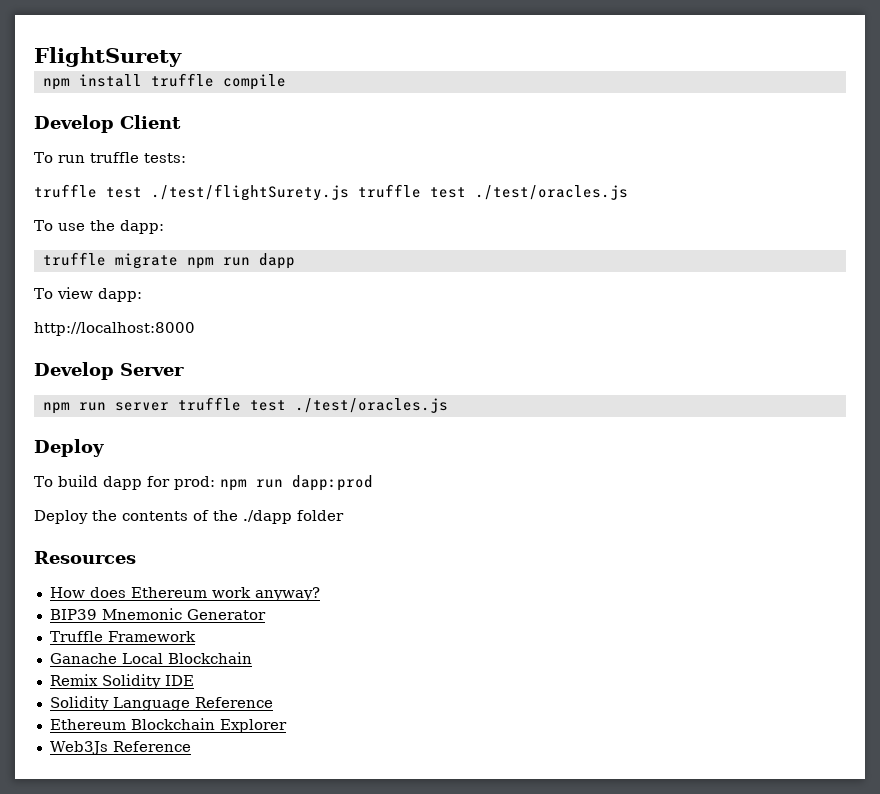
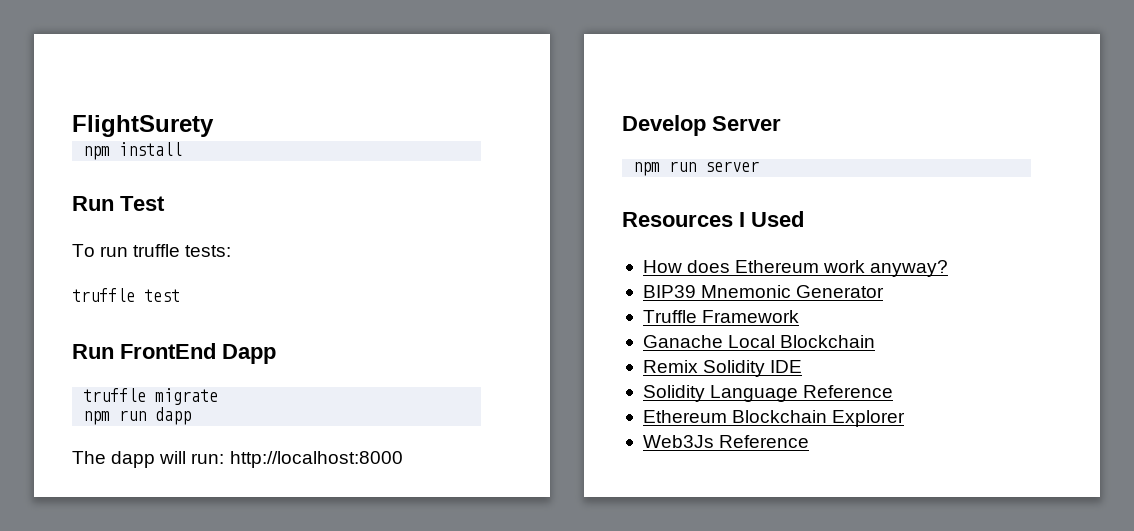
[150,73,286,90] [34,115,181,133] truffle compile // Develop Client -> [72,196,165,211] // Run Test
[151,184,628,201] [34,220,164,234] ./test/flightSurety.js truffle test ./test/oracles.js // To use the dapp: -> [72,343,276,364] // Run FrontEnd Dapp
(178, 261) none -> (219, 396) //
[34,287,142,302] To view dapp: // -> [72,451,225,468] The dapp will run:
[177,397,448,413] [34,439,104,457] [34,475,373,491] [34,510,344,524] truffle test ./test/oracles.js // Deploy // To build dapp for prod: npm run dapp:prod // Deploy the contents of the ./dapp folder -> (760, 166) none
(136, 557) none -> [739,211,804,227] I Used

